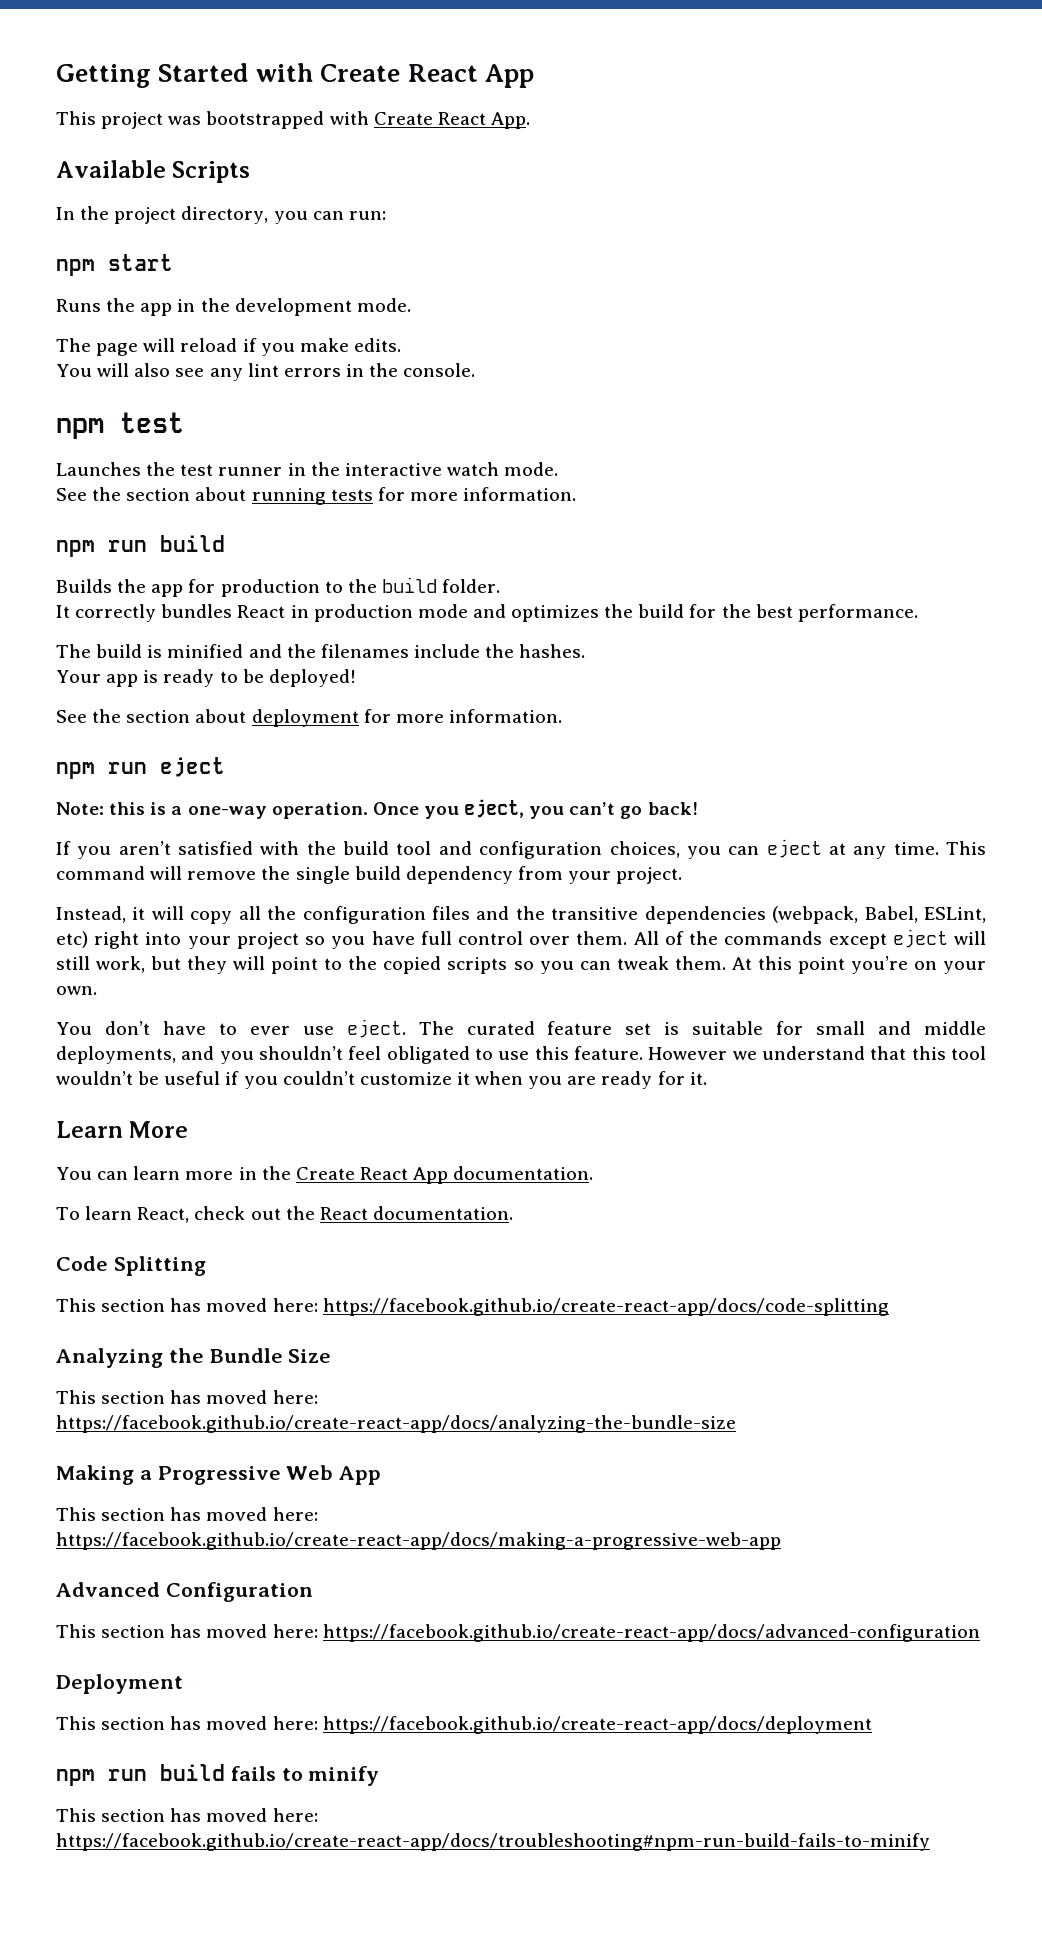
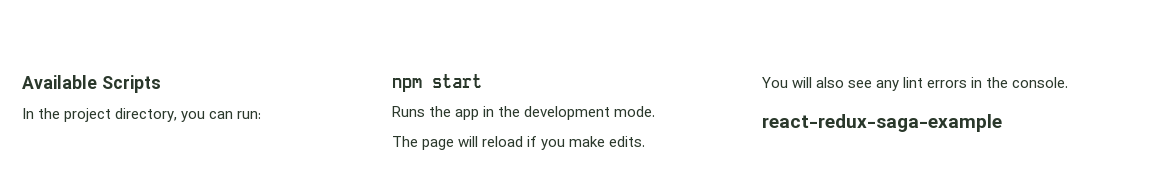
[56,63,534,88] [56,111,530,129] Getting Started with Create React App // This project was bootstrapped with Create React App. // -> (22, 82) none
[56,412,184,439] [56,462,559,476] [56,487,577,505] [56,535,225,557] [56,577,501,597] [56,604,918,622] [56,644,586,658] [56,669,356,687] [56,709,562,727] [56,757,225,779] [56,799,698,819] [56,839,987,859] [56,866,683,884] [56,906,987,924] [56,929,986,949] [56,956,986,974] [56,986,97,995] [56,1019,986,1038] [56,1046,987,1064] [56,1071,707,1089] [56,1121,189,1138] [56,1166,594,1184] [56,1206,513,1223] [56,1256,206,1276] [56,1298,889,1316] [56,1348,332,1368] [56,1390,318,1404] [56,1415,736,1433] [56,1465,382,1485] [56,1507,318,1521] [56,1532,781,1550] [56,1582,313,1602] [56,1624,980,1642] [56,1674,183,1694] [56,1716,872,1734] [56,1764,380,1786] [56,1808,318,1822] [56,1833,930,1851] npm test // Launches the test runner in the interactive watch mode. // See the section about running tests for more information. // npm run build // Builds the app for production to the build folder. // It correctly bundles React in production mode and optimizes the build for the best performance. // The build is minified and the filenames include the hashes. // Your app is ready to be deployed! // See the section about deployment for more information. // npm run eject // Note: this is a one-way operation. Once you eject, you can’t go back! // If you aren’t satisfied with the build tool and configuration choices, you can eject at any time. This command will remove the single build dependency from your project. // Instead, it will copy all the configuration files and the transitive dependencies (webpack, Babel, ESLint, etc) right into your project so you have full control over them. All of the commands except eject will still work, but they will point to the copied scripts so you can tweak them. At this point you’re on your own. // You don’t have to ever use eject. The curated feature set is suitable for small and middle deployments, and you shouldn’t feel obligated to use this feature. However we understand that this tool wouldn’t be useful if you couldn’t customize it when you are ready for it. // Learn More // You can learn more in the Create React App documentation. // To learn React, check out the React documentation. // Code Splitting // This section has moved here: https://facebook.github.io/create-react-app/docs/code-splitting // Analyzing the Bundle Size // This section has moved here: https://facebook.github.io/create-react-app/docs/analyzing-the-bundle-size // Making a Progressive Web App // This section has moved here: https://facebook.github.io/create-react-app/docs/making-a-progressive-web-app // Advanced Configuration // This section has moved here: https://facebook.github.io/create-react-app/docs/advanced-configuration // Deployment // This section has moved here: https://facebook.github.io/create-react-app/docs/deployment // npm run build fails to minify // This section has moved here: https://facebook.github.io/create-react-app/docs/troubleshooting#npm-run-build-fails-to-minify -> [762,114,1002,132] react-redux-saga-example

